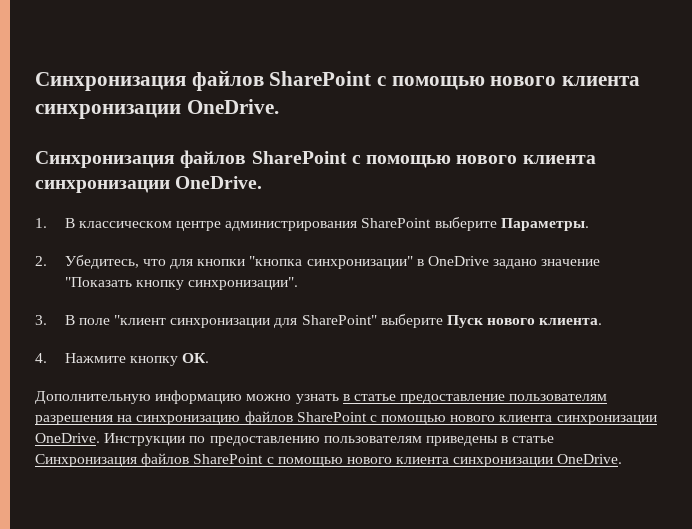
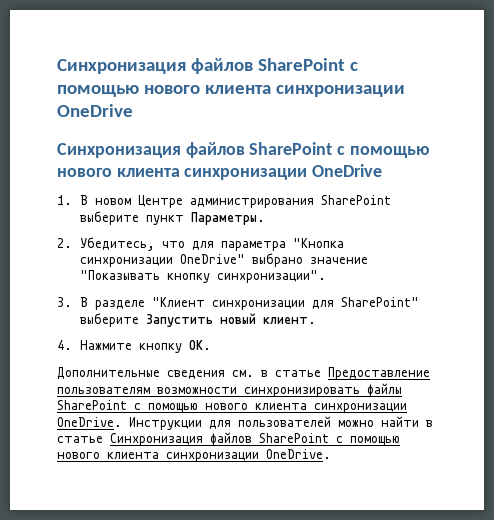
[35,71,641,91] [35,99,279,119] [35,150,596,168] [35,176,263,193] Синхронизация файлов SharePoint с помощью нового клиента синхронизации OneDrive. // Синхронизация файлов SharePoint с помощью нового клиента синхронизации OneDrive. -> [57,58,359,74] [57,85,406,97] [57,104,133,117] [57,142,430,158] [57,164,383,180] Синхронизация файлов SharePoint с помощью нового клиента синхронизации OneDrive // Синхронизация файлов SharePoint с помощью нового клиента синхронизации OneDrive
[78,221,222,231] классическом центре -> [95,195,184,208] новом Центре
(497, 224) none -> [146,215,185,225] пункт
[197,256,601,269] [64,277,132,287] кнопки "кнопка синхронизации" в OneDrive задано значение "Показать -> [221,238,345,251] [80,253,369,267] [80,270,161,280] параметра "Кнопка синхронизации OneDrive" выбрано значение "Показывать
[78,315,167,325] поле "клиент -> [95,297,206,310] разделе "Клиент
[446,315,603,328] Пуск нового клиента. -> [146,313,317,327] Запустить новый клиент.
[35,390,608,404] [35,411,293,425] Дополнительную информацию можно узнать в статье предоставление пользователям разрешения на синхронизацию файлов -> [57,367,430,380] [57,383,402,397] Дополнительные сведения см. в статье Предоставление пользователям возможности синхронизировать файлы
[189,436,498,446] по предоставлению пользователям приведены -> [209,416,419,429] для пользователей можно найти

